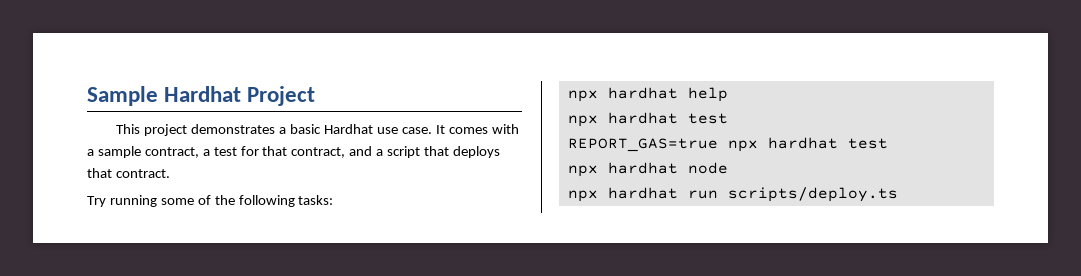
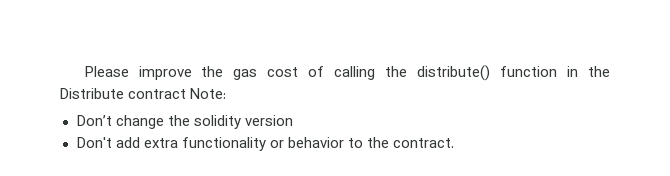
[87,86,316,106] [116,124,519,136] [87,146,500,158] [87,168,170,178] [87,195,334,207] [567,87,728,102] [567,112,728,127] [567,137,888,152] [567,162,728,177] [567,187,898,202] Sample Hardhat Project // This project demonstrates a basic Hardhat use case. It comes with a sample contract, a test for that contract, and a script that deploys that contract. // Try running some of the following tasks: // npx hardhat help // npx hardhat test // REPORT_GAS=true npx hardhat test // npx hardhat node // npx hardhat run scripts/deploy.ts -> [84,65,610,81] [60,88,227,99] [76,115,293,129] [76,137,454,151] Please improve the gas cost of calling the distribute() function in the Distribute contract Note: // Don’t change the solidity version // Don't add extra functionality or behavior to the contract.

